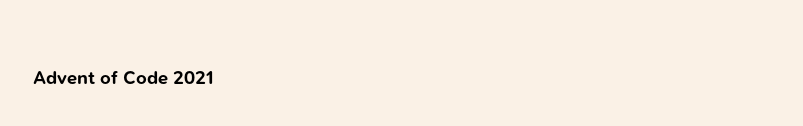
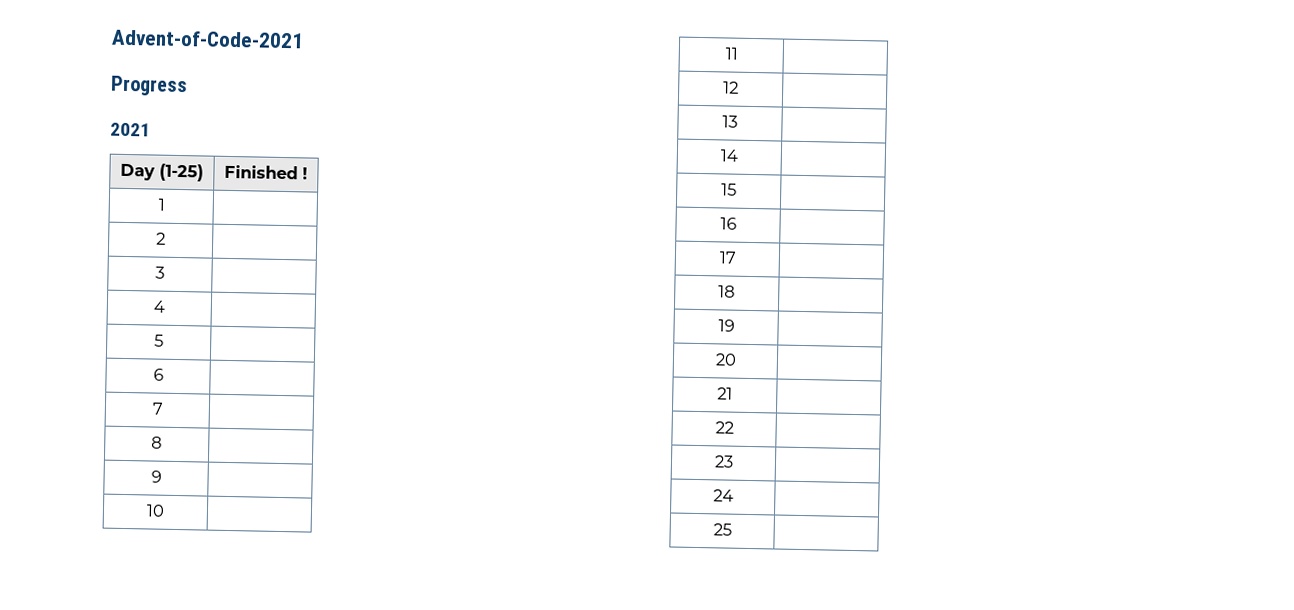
[33,70,214,85] Advent of Code 2021 -> [111,29,304,49] [110,75,188,97] [110,122,151,137] [120,163,204,182] [224,164,308,180] [157,198,165,211] [156,232,166,245] [155,266,165,279] [153,300,165,313] [154,334,164,347] [152,368,164,381] [151,402,164,415] [151,436,163,449] [150,470,162,483] [146,504,165,517] [724,47,738,60] [723,81,739,94] [722,115,738,128] [720,149,738,162] [721,183,737,196] [719,217,737,230] [718,251,737,264] [718,285,736,298] [717,319,735,332] [714,353,737,366] [717,387,733,400] [714,421,734,434] [713,455,734,468] [712,489,734,502] [712,523,732,536] Advent-of-Code-2021 // Progress // 2021 // Day (1-25) | Finished ! // 1 | // 2 | // 3 | // 4 | // 5 | // 6 | // 7 | // 8 | // 9 | // 10 | // 11 | // 12 | // 13 | // 14 | // 15 | // 16 | // 17 | // 18 | // 19 | // 20 | // 21 | // 22 | // 23 | // 24 | // 25 |

